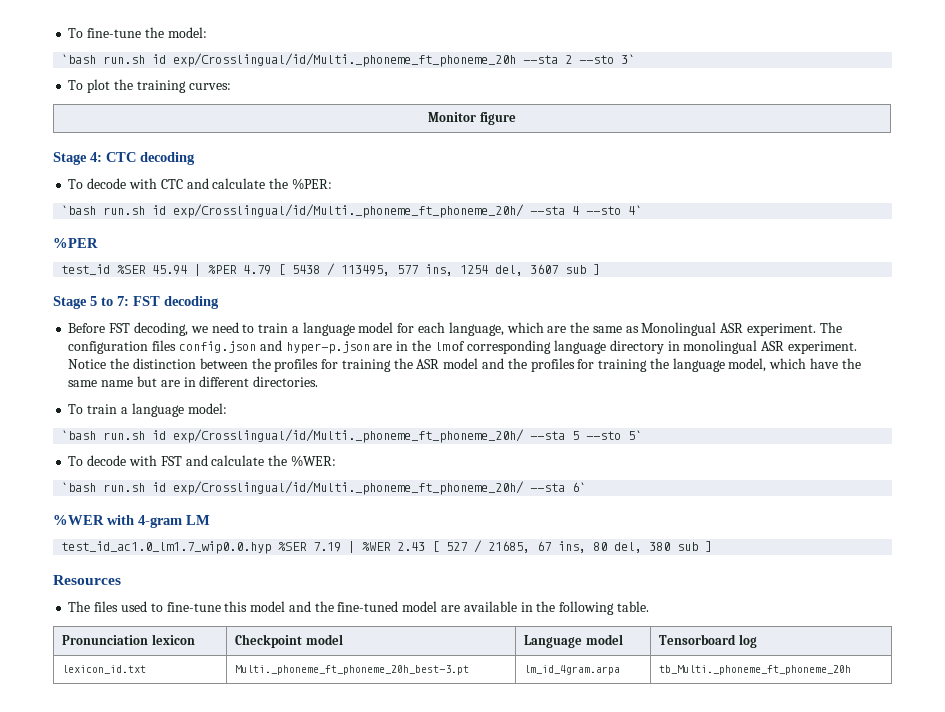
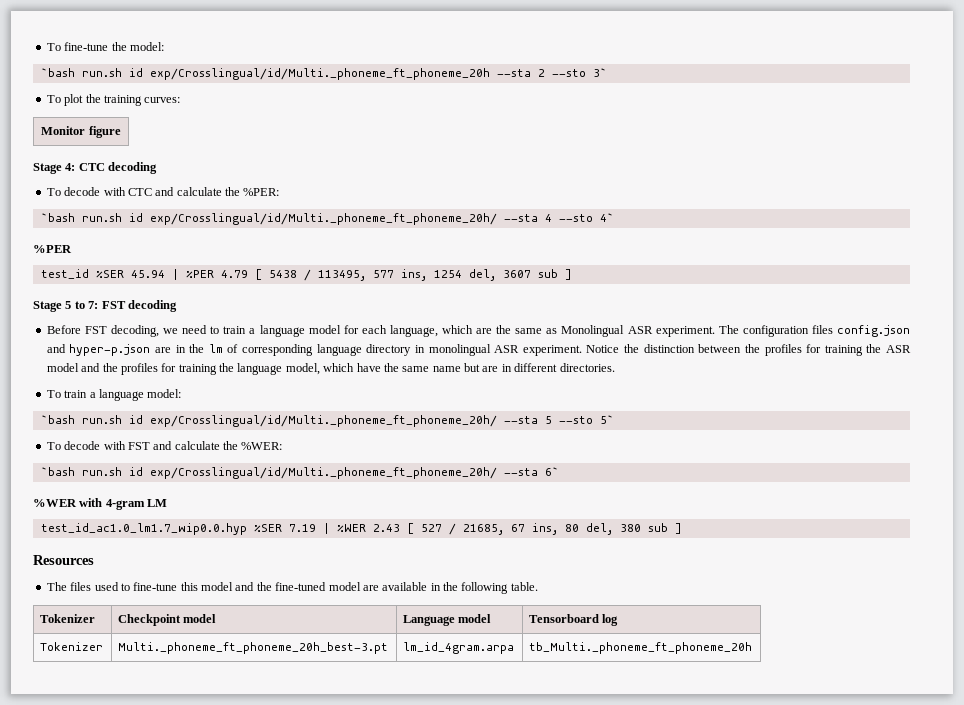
[62,634,195,645] Pronunciation lexicon -> [40,614,96,623] Tokenizer
[62,665,147,674] lexicon_id.txt -> [40,642,104,651] Tokenizer

